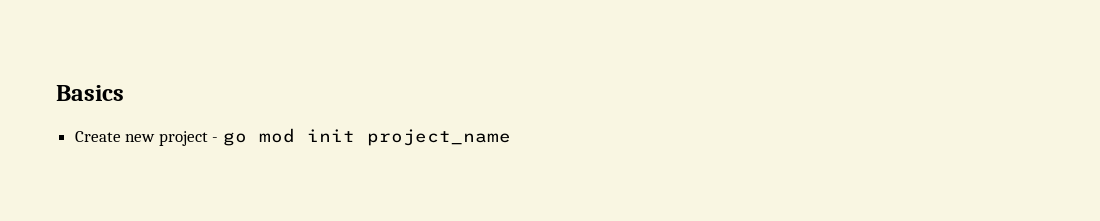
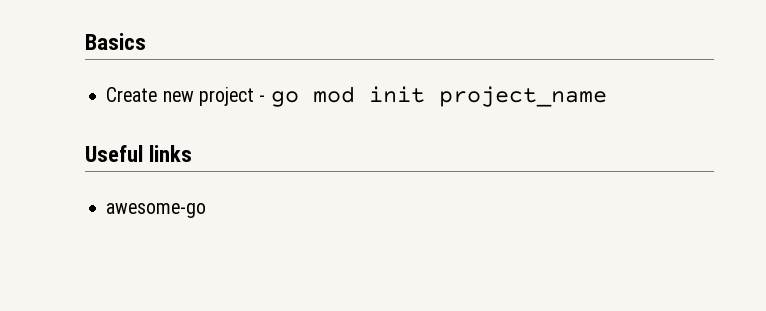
(512, 137) none -> [85,145,193,162] [106,203,207,218] // Useful links // awesome-go

